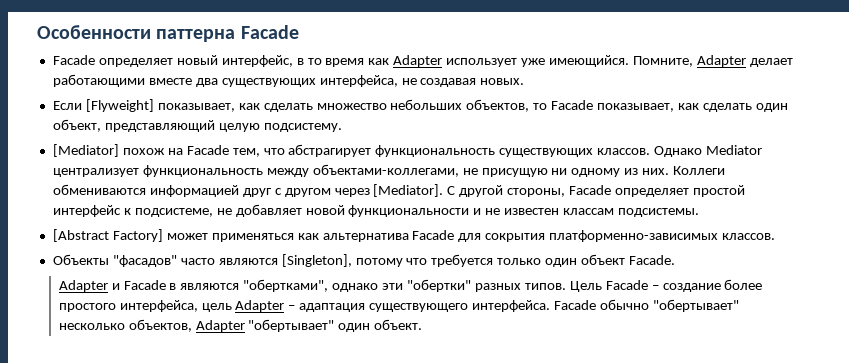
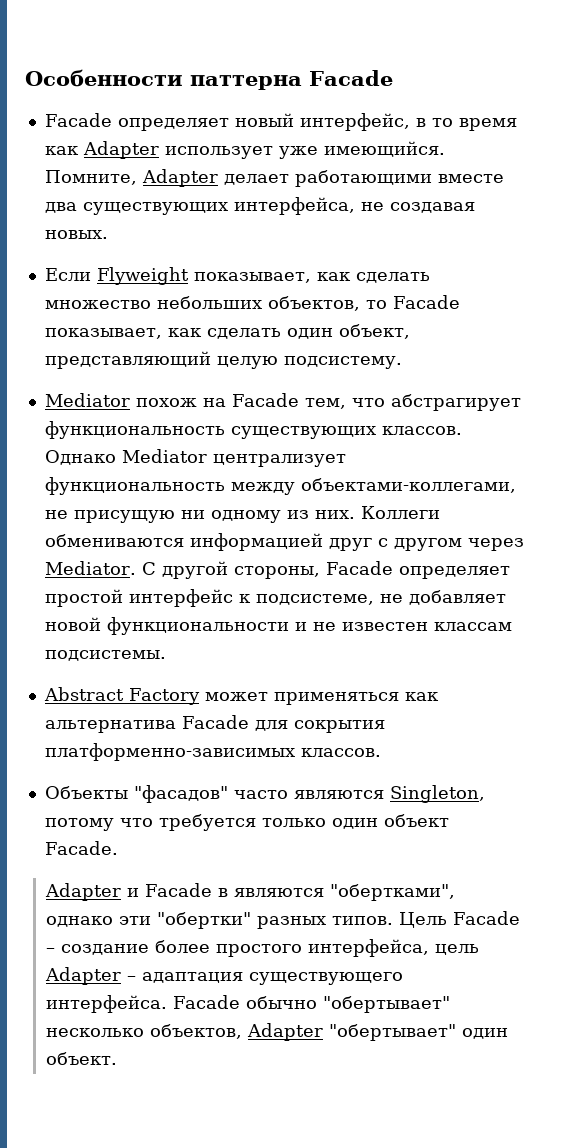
[85,99,154,112] [Flyweight] -> [96,267,189,285] Flyweight
[52,144,119,157] [Mediator] -> [44,393,130,407] Mediator
[373,184,444,197] [Mediator]. -> [44,561,136,575] Mediator.
[52,229,163,242] [Abstract Factory] -> [43,687,200,705] Abstract Factory
[281,254,352,267] [Singleton], -> [389,785,485,803] Singleton,

